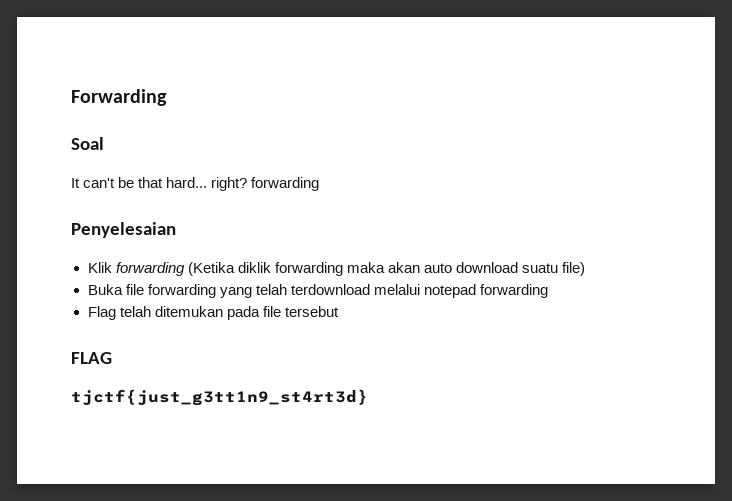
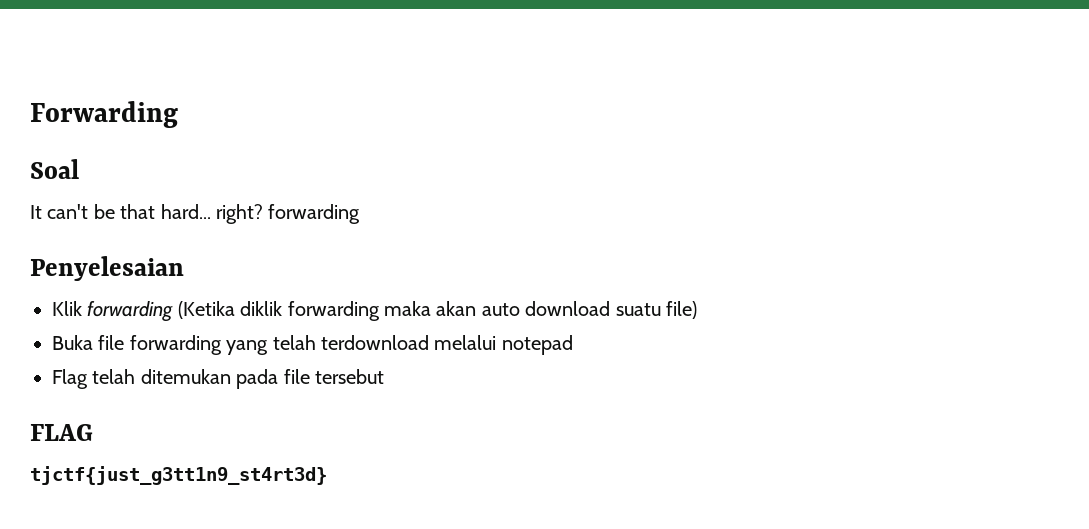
[479,284,548,298] forwarding -> (573, 345) none

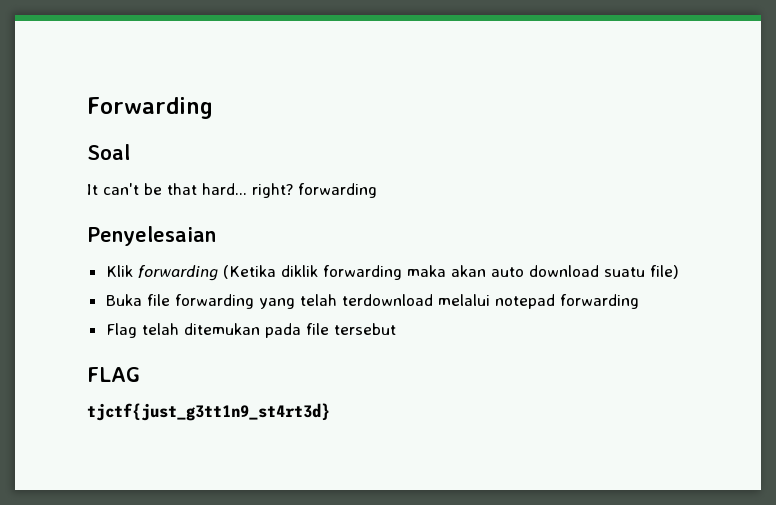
(573, 345) none -> [559,294,639,309] forwarding

